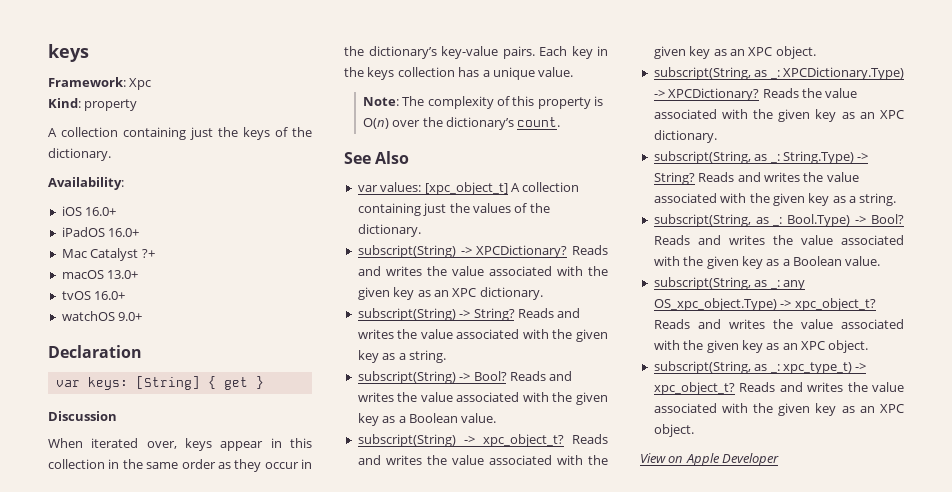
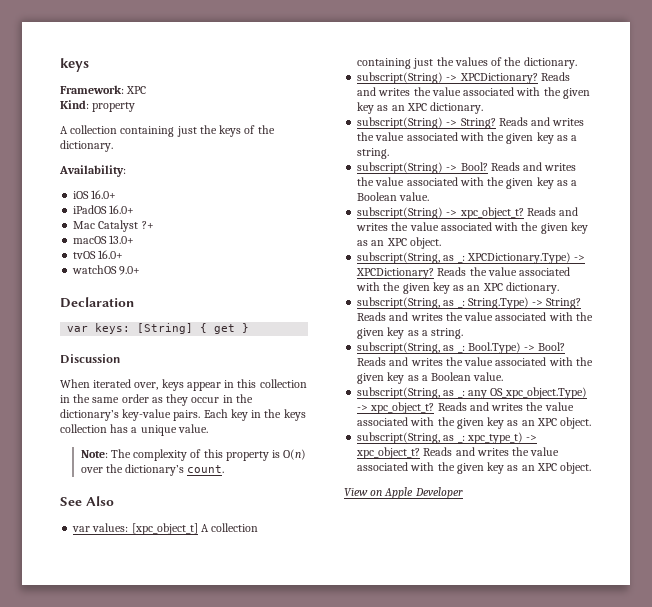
[129,78,152,90] Xpc -> [126,86,147,94] XPC

